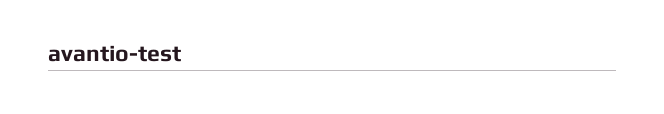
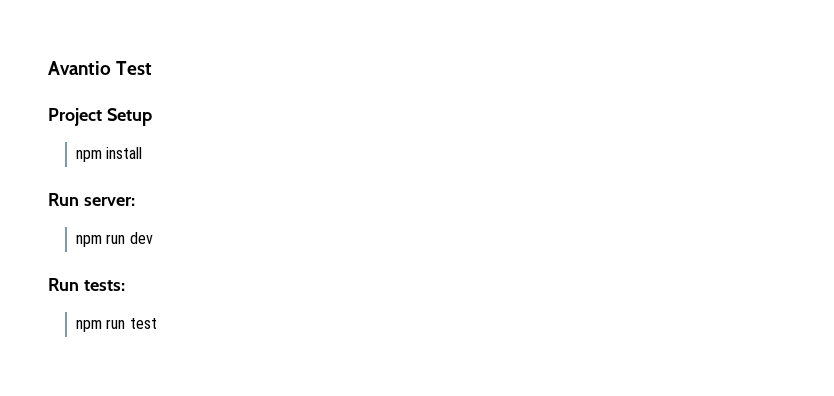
[48,45,181,62] avantio-test -> [48,61,153,75] [48,108,152,126] [75,147,143,162] [48,193,135,206] [75,232,153,247] [48,278,125,291] [75,318,157,332] Avantio Test // Project Setup // npm install // Run server: // npm run dev // Run tests: // npm run test

